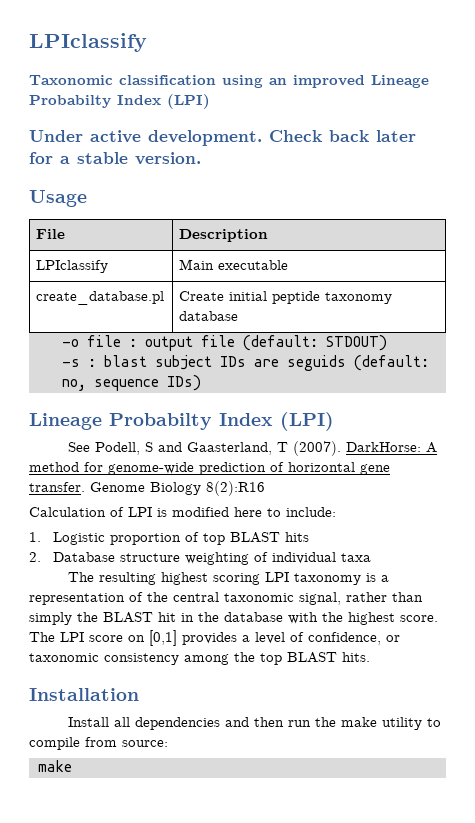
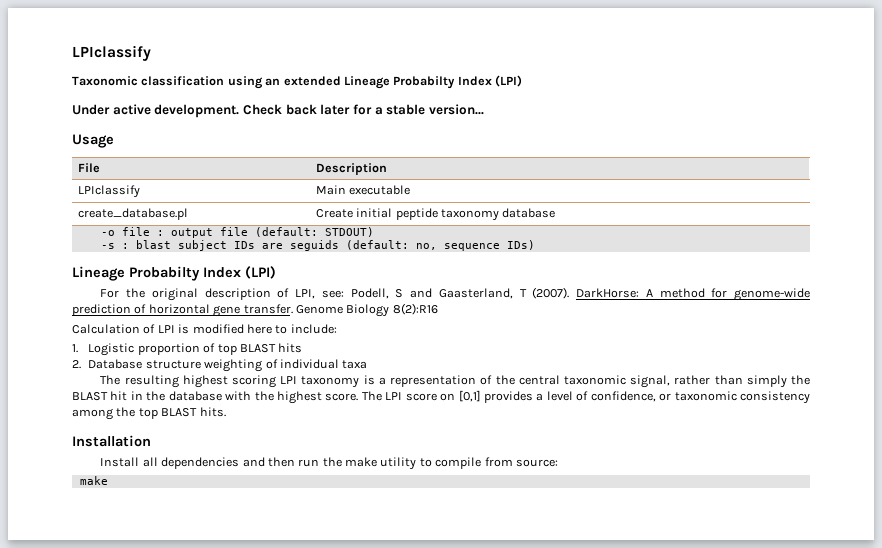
[293,75,365,88] improved -> [283,76,341,86] extended
[135,152,201,165] version. -> [428,104,484,115] version...
[67,442,90,452] See -> [100,288,344,301] For the original description of LPI, see:

